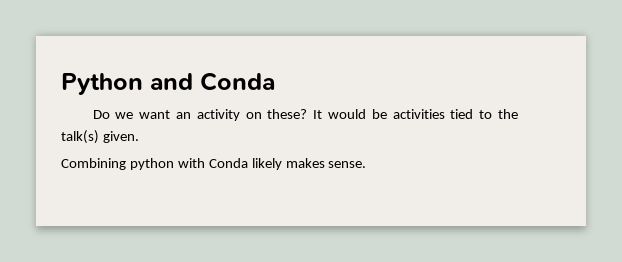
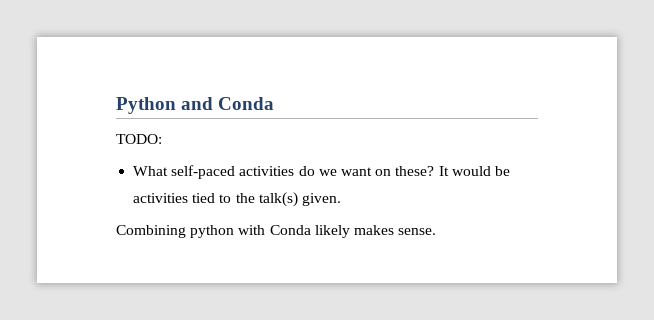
[92,109,240,121] Do we want an activity -> [116,134,162,144] [133,165,372,179] TODO: // What self-paced activities do we want

